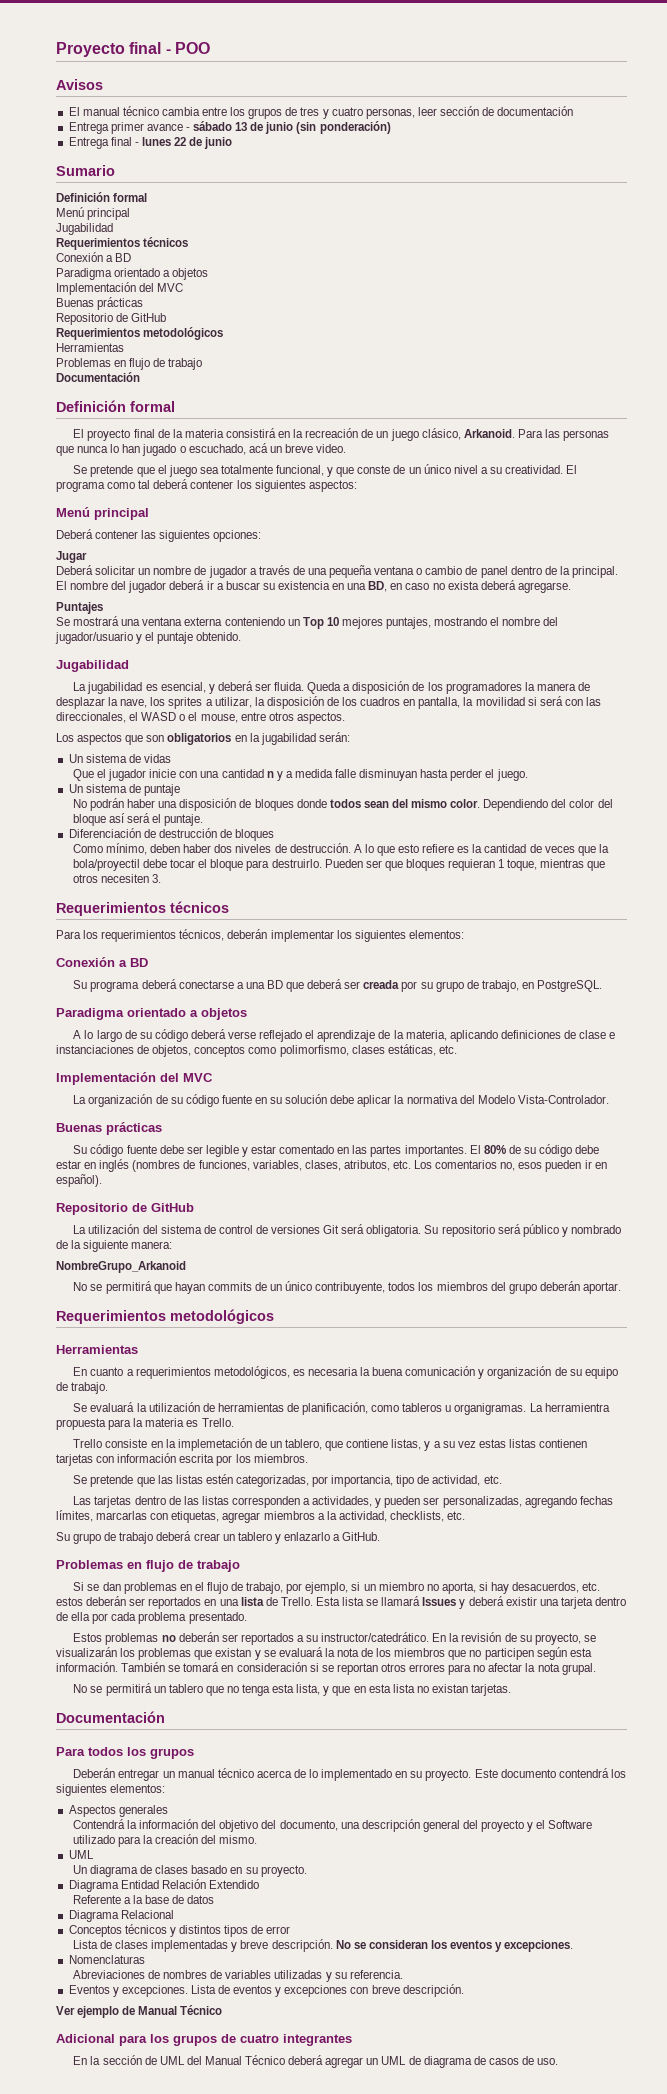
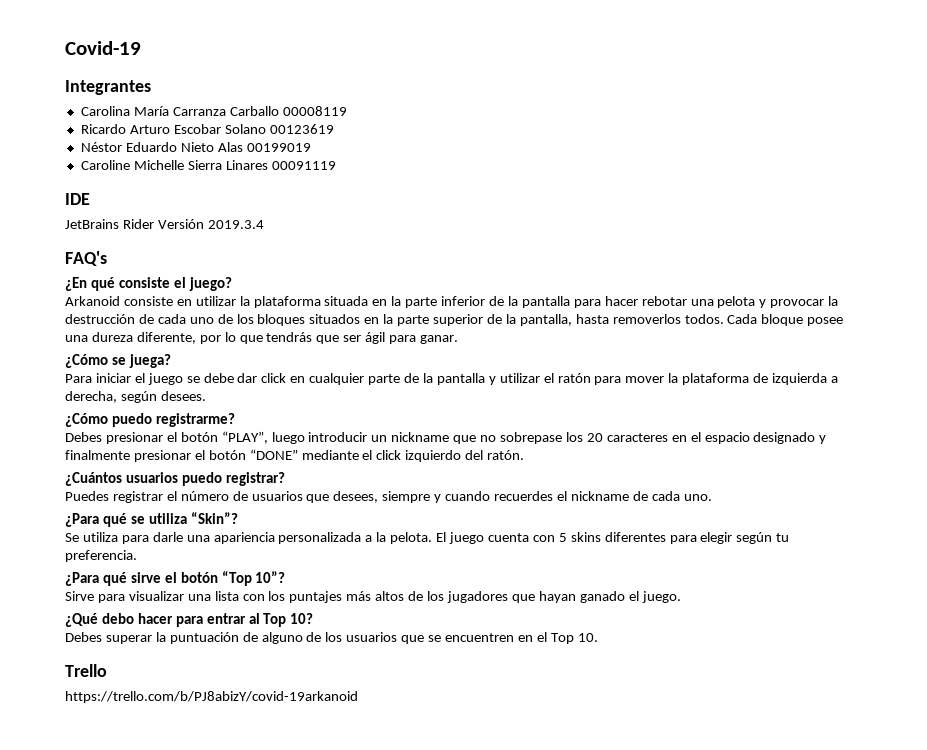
[56,42,210,57] [56,79,103,90] [68,106,574,119] [68,121,391,134] [68,137,233,149] [56,165,115,176] [56,192,148,202] [56,207,131,220] [56,223,113,235] [56,237,189,250] [56,252,132,262] [56,268,209,280] [56,282,184,295] [56,297,144,310] [56,313,167,325] [56,327,224,340] [56,343,124,352] [56,358,203,370] [56,372,140,382] [56,400,175,412] [73,428,610,441] [56,443,347,456] [73,464,578,477] [56,479,357,492] [56,507,149,520] [56,529,262,542] [56,551,87,563] [56,565,618,578] [56,580,571,593] [56,602,103,614] [56,616,559,629] [55,632,242,644] [56,660,129,672] [73,681,591,694] [56,696,601,709] [56,712,345,724] [56,732,350,745] [68,754,171,763] [72,769,528,781] [68,784,180,796] [72,798,613,811] [72,813,204,826] [68,828,275,841] [72,843,609,856] [72,859,606,871] [72,874,162,883] [56,901,229,916] [56,929,464,942] [56,957,148,967] [73,979,603,992] [56,1008,247,1020] [73,1029,616,1042] [56,1044,457,1057] [56,1072,213,1085] [73,1094,609,1107] [56,1122,162,1135] [73,1144,600,1157] [56,1159,607,1172] [56,1174,102,1187] [56,1203,194,1215] [73,1224,622,1237] [56,1240,173,1252] [56,1261,186,1273] [73,1281,622,1294] [56,1309,274,1324] [56,1345,138,1354] [73,1366,618,1379] [56,1382,109,1394] [73,1402,610,1415] [56,1418,234,1430] [73,1438,588,1451] [56,1453,308,1466] [73,1474,502,1487] [73,1496,613,1508] [56,1510,466,1523] [56,1531,381,1544] [56,1560,240,1572] [73,1582,601,1594] [56,1596,626,1609] [56,1612,247,1624] [73,1632,596,1645] [56,1647,592,1660] [56,1662,596,1675] [73,1683,512,1696] [56,1711,165,1723] [56,1747,194,1759] [73,1768,626,1781] [56,1784,166,1796] [68,1805,168,1817] [72,1819,593,1832] [72,1834,258,1847] [68,1850,94,1859] [72,1865,307,1877] [68,1879,259,1892] [72,1895,215,1904] [68,1910,174,1922] [68,1924,291,1937] [72,1939,574,1952] [68,1955,145,1964] [72,1970,403,1982] [68,1984,464,1997] [56,2005,223,2018] [56,2034,352,2046] [73,2055,559,2068] Proyecto final - POO // Avisos // El manual técnico cambia entre los grupos de tres y cuatro personas, leer sección de documentación // Entrega primer avance - sábado 13 de junio (sin ponderación) // Entrega final - lunes 22 de junio // Sumario // Definición formal // Menú principal // Jugabilidad // Requerimientos técnicos // Conexión a BD // Paradigma orientado a objetos // Implementación del MVC // Buenas prácticas // Repositorio de GitHub // Requerimientos metodológicos // Herramientas // Problemas en flujo de trabajo // Documentación // Definición formal // El proyecto final de la materia consistirá en la recreación de un juego clásico, Arkanoid. Para las personas que nunca lo han jugado o escuchado, acá un breve video. // Se pretende que el juego sea totalmente funcional, y que conste de un único nivel a su creatividad. El programa como tal deberá contener los siguientes aspectos: // Menú principal // Deberá contener las siguientes opciones: // Jugar // Deberá solicitar un nombre de jugador a través de una pequeña ventana o cambio de panel dentro de la principal. El nombre del jugador deberá ir a buscar su existencia en una BD, en caso no exista deberá agregarse. // Puntajes // Se mostrará una ventana externa conteniendo un Top 10 mejores puntajes, mostrando el nombre del jugador/usuario y el puntaje obtenido. // Jugabilidad // La jugabilidad es esencial, y deberá ser fluida. Queda a disposición de los programadores la manera de desplazar la nave, los sprites a utilizar, la disposición de los cuadros en pantalla, la movilidad si será con las direccionales, el WASD o el mouse, entre otros aspectos. // Los aspectos que son obligatorios en la jugabilidad serán: // Un sistema de vidas // Que el jugador inicie con una cantidad n y a medida falle disminuyan hasta perder el juego. // Un sistema de puntaje // No podrán haber una disposición de bloques donde todos sean del mismo color. Dependiendo del color del bloque así será el puntaje. // Diferenciación de destrucción de bloques // Como mínimo, deben haber dos niveles de destrucción. A lo que esto refiere es la cantidad de veces que la bola/proyectil debe tocar el bloque para destruirlo. Pueden ser que bloques requieran 1 toque, mientras que otros necesiten 3. // Requerimientos técnicos // Para los requerimientos técnicos, deberán implementar los siguientes elementos: // Conexión a BD // Su programa deberá conectarse a una BD que deberá ser creada por su grupo de trabajo, en PostgreSQL. // Paradigma orientado a objetos // A lo largo de su código deberá verse reflejado el aprendizaje de la materia, aplicando definiciones de clase e instanciaciones de objetos, conceptos como polimorfismo, clases estáticas, etc. // Implementación del MVC // La organización de su código fuente en su solución debe aplicar la normativa del Modelo Vista-Controlador. // Buenas prácticas // Su código fuente debe ser legible y estar comentado en las partes importantes. El 80% de su código debe estar en inglés (nombres de funciones, variables, clases, atributos, etc. Los comentarios no, esos pueden ir en español). // Repositorio de GitHub // La utilización del sistema de control de versiones Git será obligatoria. Su repositorio será público y nombrado de la siguiente manera: // NombreGrupo_Arkanoid // No se permitirá que hayan commits de un único contribuyente, todos los miembros del grupo deberán aportar. // Requerimientos metodológicos // Herramientas // En cuanto a requerimientos metodológicos, es necesaria la buena comunicación y organización de su equipo de trabajo. // Se evaluará la utilización de herramientas de planificación, como tableros u organigramas. La herramientra propuesta para la materia es Trello. // Trello consiste en la implemetación de un tablero, que contiene listas, y a su vez estas listas contienen tarjetas con información escrita por los miembros. // Se pretende que las listas estén categorizadas, por importancia, tipo de actividad, etc. // Las tarjetas dentro de las listas corresponden a actividades, y pueden ser personalizadas, agregando fechas límites, marcarlas con etiquetas, agregar miembros a la actividad, checklists, etc. // Su grupo de trabajo deberá crear un tablero y enlazarlo a GitHub. // Problemas en flujo de trabajo // Si se dan problemas en el flujo de trabajo, por ejemplo, si un miembro no aporta, si hay desacuerdos, etc. estos deberán ser reportados en una lista de Trello. Esta lista se llamará Issues y deberá existir una tarjeta dentro de ella por cada problema presentado. // Estos problemas no deberán ser reportados a su instructor/catedrático. En la revisión de su proyecto, se visualizarán los problemas que existan y se evaluará la nota de los miembros que no participen según esta información. También se tomará en consideración si se reportan otros errores para no afectar la nota grupal. // No se permitirá un tablero que no tenga esta lista, y que en esta lista no existan tarjetas. // Documentación // Para todos los grupos // Deberán entregar un manual técnico acerca de lo implementado en su proyecto. Este documento contendrá los siguientes elementos: // Aspectos generales // Contendrá la información del objetivo del documento, una descripción general del proyecto y el Software utilizado para la creación del mismo. // UML // Un diagrama de clases basado en su proyecto. // Diagrama Entidad Relación Extendido // Referente a la base de datos // Diagrama Relacional // Conceptos técnicos y distintos tipos de error // Lista de clases implementadas y breve descripción. No se consideran los eventos y excepciones. // Nomenclaturas // Abreviaciones de nombres de variables utilizadas y su referencia. // Eventos y excepciones. Lista de eventos y excepciones con breve descripción. // Ver ejemplo de Manual Técnico // Adicional para los grupos de cuatro integrantes // En la sección de UML del Manual Técnico deberá agregar un UML de diagrama de casos de uso. -> [65,41,141,55] [65,80,151,95] [80,106,347,116] [80,124,334,134] [80,142,311,152] [80,160,336,170] [65,193,90,205] [65,219,264,229] [65,251,107,266] [65,277,232,291] [65,296,839,308] [65,314,844,326] [65,332,459,344] [65,354,171,368] [65,373,838,385] [65,391,206,403] [65,413,235,427] [65,431,827,444] [65,449,525,462] [65,472,285,486] [65,491,712,503] [65,512,238,527] [65,532,790,544] [65,550,137,562] [65,571,286,586] [65,591,681,603] [65,613,314,627] [65,632,598,644] [65,664,107,677] [65,691,358,703] Covid-19 // Integrantes // Carolina María Carranza Carballo 00008119 // Ricardo Arturo Escobar Solano 00123619 // Néstor Eduardo Nieto Alas 00199019 // Caroline Michelle Sierra Linares 00091119 // IDE // JetBrains Rider Versión 2019.3.4 // FAQ's // ¿En qué consiste el juego? // Arkanoid consiste en utilizar la plataforma situada en la parte inferior de la pantalla para hacer rebotar una pelota y provocar la destrucción de cada uno de los bloques situados en la parte superior de la pantalla, hasta removerlos todos. Cada bloque posee una dureza diferente, por lo que tendrás que ser ágil para ganar. // ¿Cómo se juega? // Para iniciar el juego se debe dar click en cualquier parte de la pantalla y utilizar el ratón para mover la plataforma de izquierda a derecha, según desees. // ¿Cómo puedo registrarme? // Debes presionar el botón “PLAY”, luego introducir un nickname que no sobrepase los 20 caracteres en el espacio designado y finalmente presionar el botón “DONE” mediante el click izquierdo del ratón. // ¿Cuántos usuarios puedo registrar? // Puedes registrar el número de usuarios que desees, siempre y cuando recuerdes el nickname de cada uno. // ¿Para qué se utiliza “Skin”? // Se utiliza para darle una apariencia personalizada a la pelota. El juego cuenta con 5 skins diferentes para elegir según tu preferencia. // ¿Para qué sirve el botón “Top 10”? // Sirve para visualizar una lista con los puntajes más altos de los jugadores que hayan ganado el juego. // ¿Qué debo hacer para entrar al Top 10? // Debes superar la puntuación de alguno de los usuarios que se encuentren en el Top 10. // Trello // https://trello.com/b/PJ8abizY/covid-19arkanoid

